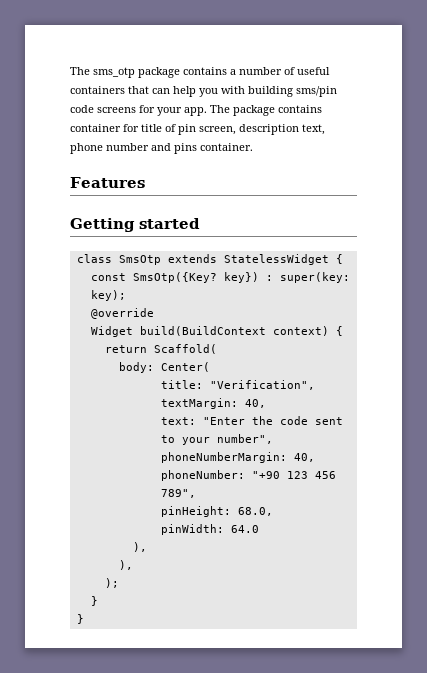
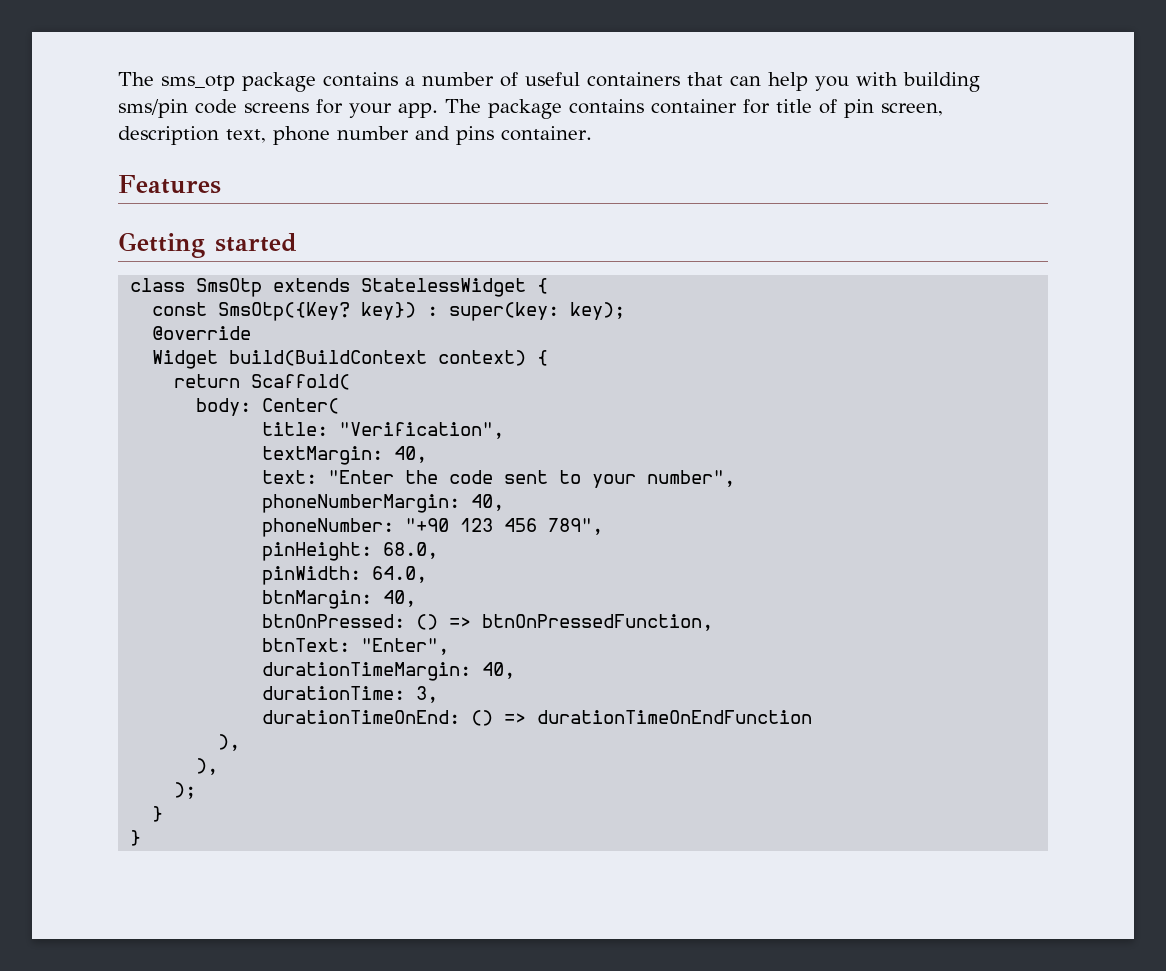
[230,525,259,533] 64.0 -> [372,566,428,583] [262,590,417,609] [262,614,714,631] [262,638,450,655] [262,662,516,681] [262,686,439,703] [262,710,813,726] 64.0, // btnMargin: 40, // btnOnPressed: () => btnOnPressedFunction, // btnText: "Enter", // durationTimeMargin: 40, // durationTime: 3, // durationTimeOnEnd: () => durationTimeOnEndFunction

